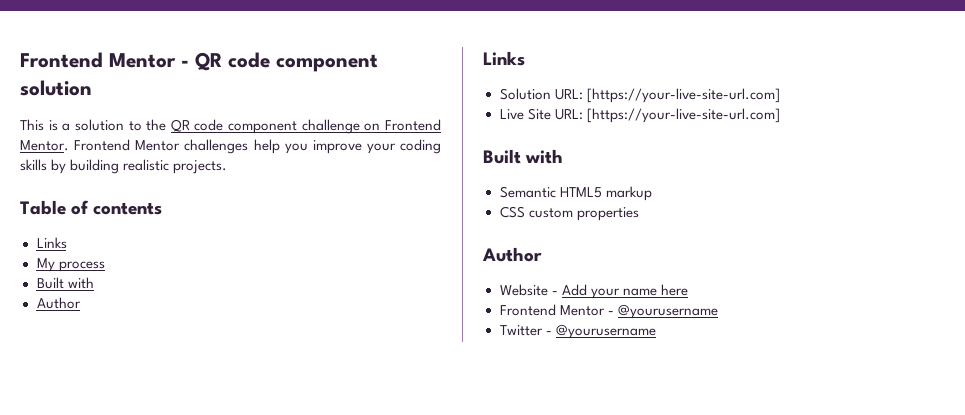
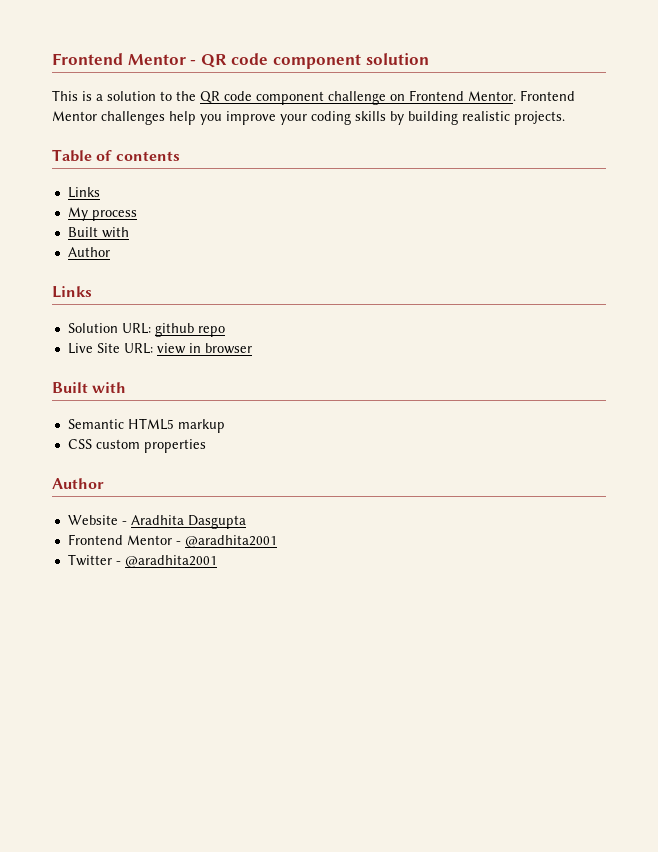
[586,88,780,103] [https://your-live-site-url.com] -> [154,323,225,337] github repo
[586,108,780,123] [https://your-live-site-url.com] -> [156,343,252,354] view in browser
[561,284,688,299] [499,304,718,319] Add your name here // Frontend Mentor - @yourusername -> [130,515,246,529] [67,534,277,548] Aradhita Dasgupta // Frontend Mentor - @aradhita2001
[555,324,656,339] @yourusername -> [124,555,217,568] @aradhita2001

